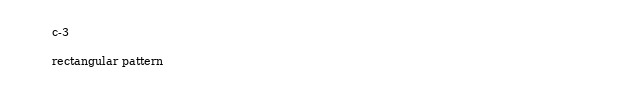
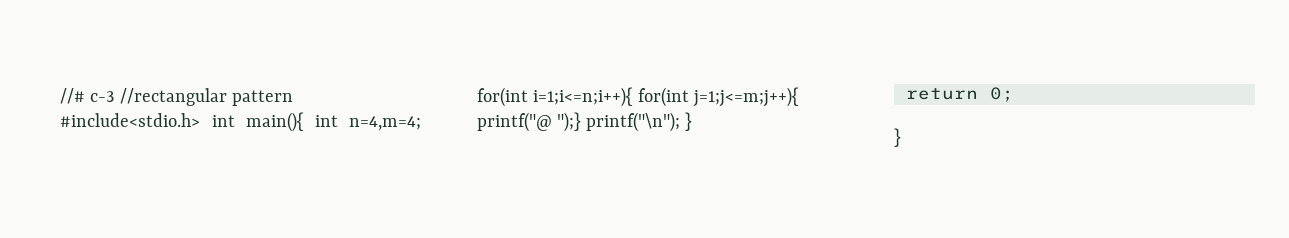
(52, 32) none -> [60,88,85,104] //#
[52,56,163,67] // rectangular pattern -> [119,88,294,106] [60,112,421,132] [477,87,800,107] [477,112,693,132] [906,87,1014,102] [894,128,901,147] //rectangular pattern #include<stdio.h> int main(){ int n=4,m=4; for(int i=1;i<=n;i++){ for(int j=1;j<=m;j++){ printf("@ ");} printf("\n"); } // return 0; // }

